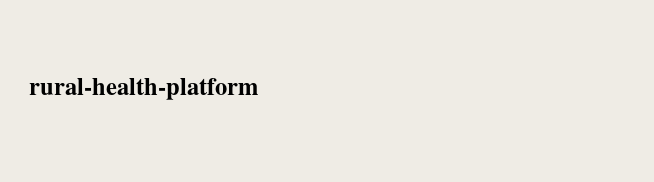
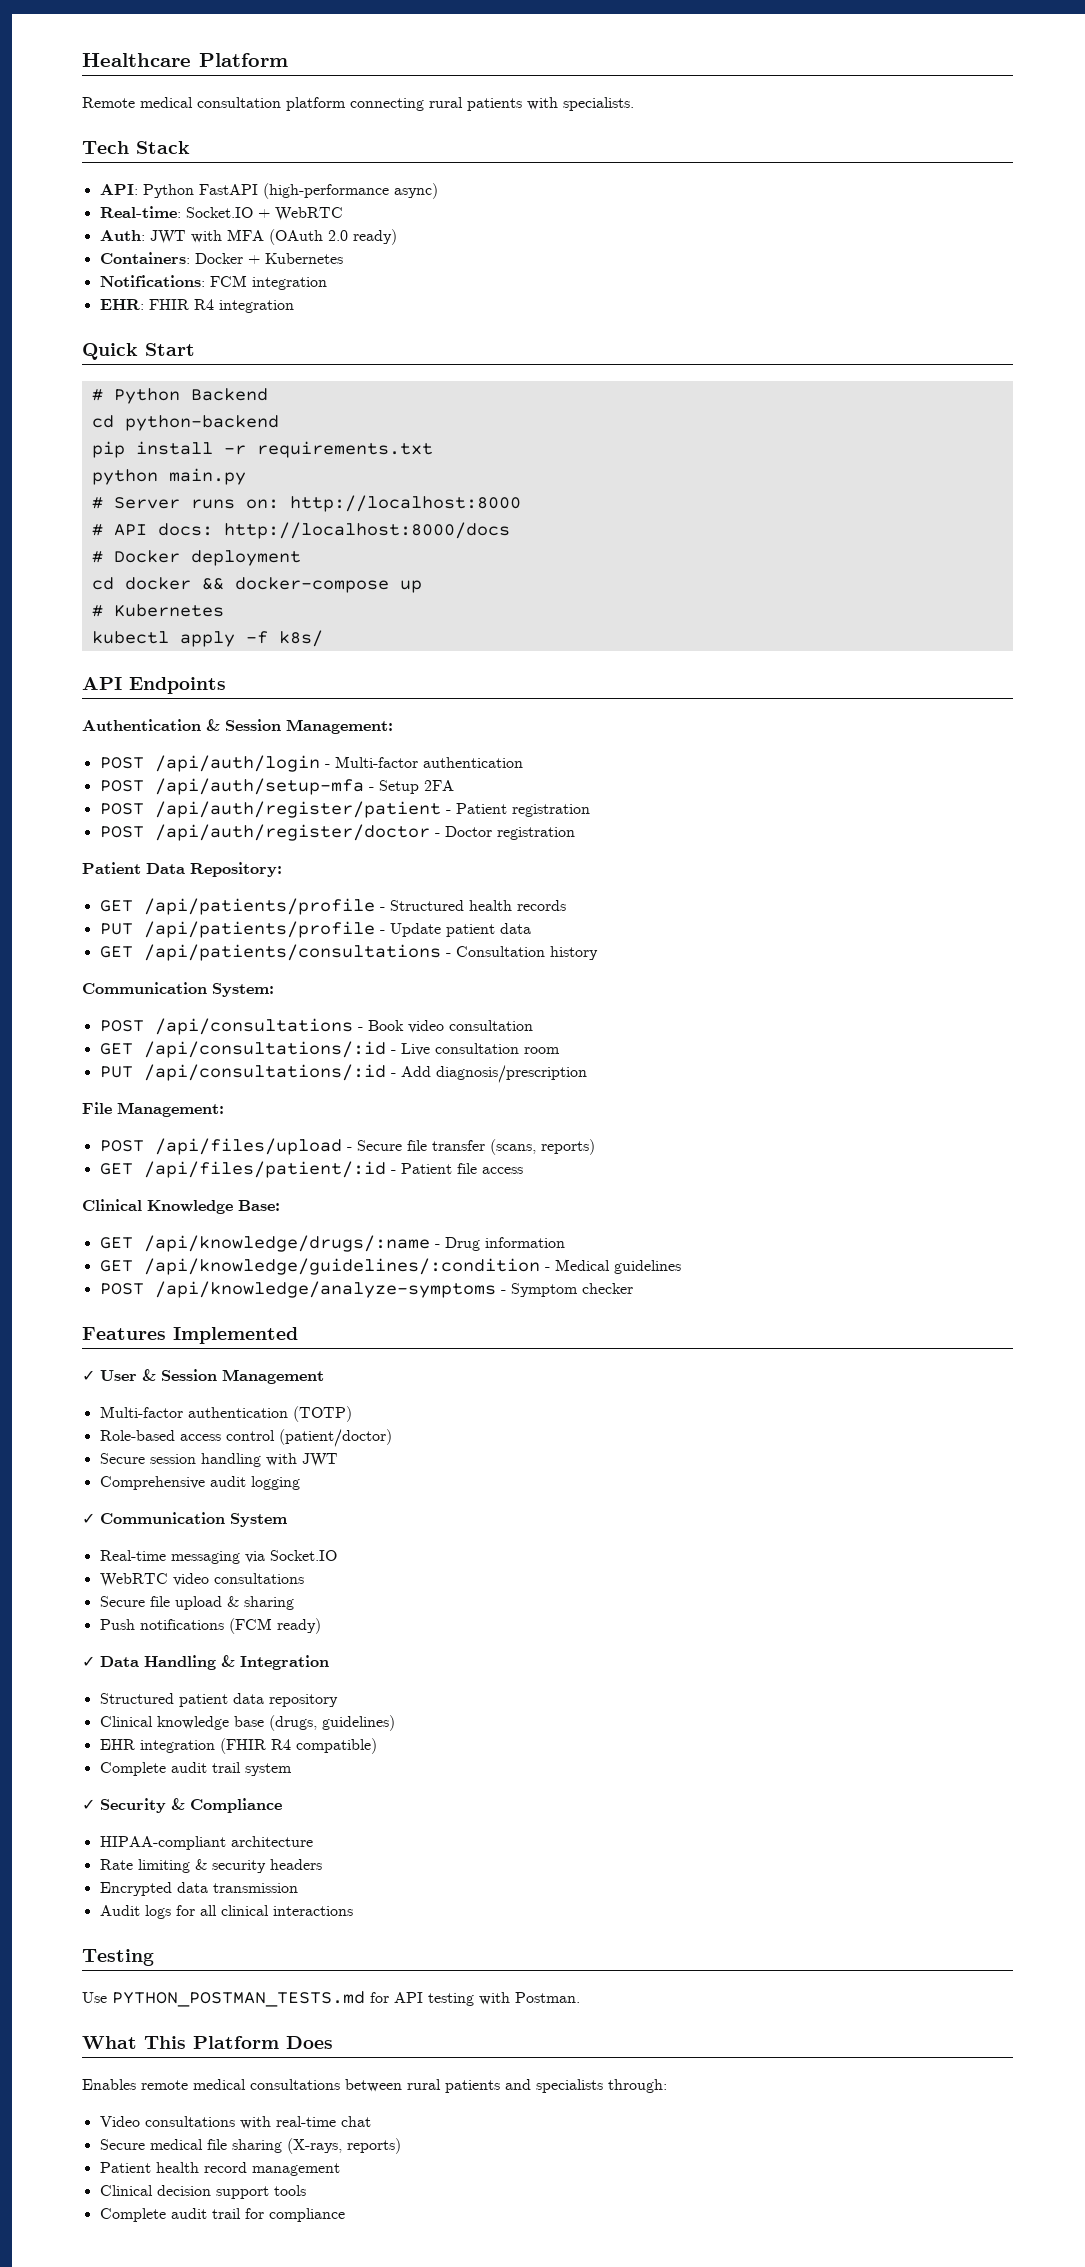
[29,78,258,100] rural-health-platform -> [82,53,288,67] [82,97,634,111] [82,141,190,154] [99,183,438,199] [99,206,343,221] [99,229,397,245] [99,252,343,264] [99,275,327,290] [99,299,294,313] [82,343,195,360] [91,388,268,404] [91,415,279,431] [91,441,433,458] [91,468,246,485] [91,495,521,512] [91,522,510,539] [91,550,301,566] [91,577,422,593] [91,604,224,617] [91,630,323,647] [82,677,226,694] [82,719,393,734] [99,755,523,772] [99,778,454,795] [99,801,590,818] [99,824,575,841] [82,862,282,877] [99,898,566,915] [99,921,531,938] [99,944,598,961] [82,982,274,997] [99,1018,533,1035] [99,1041,560,1058] [99,1064,587,1083] [82,1102,224,1117] [99,1138,595,1155] [99,1161,523,1178] [82,1199,280,1214] [99,1235,565,1252] [99,1258,681,1275] [99,1281,633,1298] [82,1327,298,1344] [82,1369,324,1384] [99,1406,352,1422] [99,1429,392,1447] [99,1453,338,1467] [99,1476,300,1490] [82,1512,287,1527] [99,1550,337,1564] [99,1573,304,1587] [99,1596,294,1610] [99,1618,321,1634] [82,1655,329,1670] [99,1693,338,1707] [99,1715,395,1731] [99,1738,377,1754] [99,1762,292,1776] [82,1798,282,1813] [99,1836,313,1850] [99,1859,322,1873] [99,1882,298,1896] [99,1905,353,1919] [82,1949,154,1966] [82,1991,580,2007] [82,2036,333,2049] [82,2079,667,2093] [99,2116,371,2129] [99,2138,401,2154] [99,2162,340,2176] [99,2185,306,2199] [99,2208,345,2222] Healthcare Platform // Remote medical consultation platform connecting rural patients with specialists. // Tech Stack // API: Python FastAPI (high-performance async) // Real-time: Socket.IO + WebRTC // Auth: JWT with MFA (OAuth 2.0 ready) // Containers: Docker + Kubernetes // Notifications: FCM integration // EHR: FHIR R4 integration // Quick Start // # Python Backend // cd python-backend // pip install -r requirements.txt // python main.py // # Server runs on: http://localhost:8000 // # API docs: http://localhost:8000/docs // # Docker deployment // cd docker && docker-compose up // # Kubernetes // kubectl apply -f k8s/ // API Endpoints // Authentication & Session Management: // POST /api/auth/login - Multi-factor authentication // POST /api/auth/setup-mfa - Setup 2FA // POST /api/auth/register/patient - Patient registration // POST /api/auth/register/doctor - Doctor registration // Patient Data Repository: // GET /api/patients/profile - Structured health records // PUT /api/patients/profile - Update patient data // GET /api/patients/consultations - Consultation history // Communication System: // POST /api/consultations - Book video consultation // GET /api/consultations/:id - Live consultation room // PUT /api/consultations/:id - Add diagnosis/prescription // File Management: // POST /api/files/upload - Secure file transfer (scans, reports) // GET /api/files/patient/:id - Patient file access // Clinical Knowledge Base: // GET /api/knowledge/drugs/:name - Drug information // GET /api/knowledge/guidelines/:condition - Medical guidelines // POST /api/knowledge/analyze-symptoms - Symptom checker // Features Implemented // ✓ User & Session Management // Multi-factor authentication (TOTP) // Role-based access control (patient/doctor) // Secure session handling with JWT // Comprehensive audit logging // ✓ Communication System // Real-time messaging via Socket.IO // WebRTC video consultations // Secure file upload & sharing // Push notifications (FCM ready) // ✓ Data Handling & Integration // Structured patient data repository // Clinical knowledge base (drugs, guidelines) // EHR integration (FHIR R4 compatible) // Complete audit trail system // ✓ Security & Compliance // HIPAA-compliant architecture // Rate limiting & security headers // Encrypted data transmission // Audit logs for all clinical interactions // Testing // Use PYTHON_POSTMAN_TESTS.md for API testing with Postman. // What This Platform Does // Enables remote medical consultations between rural patients and specialists through: // Video consultations with real-time chat // Secure medical file sharing (X-rays, reports) // Patient health record management // Clinical decision support tools // Complete audit trail for compliance

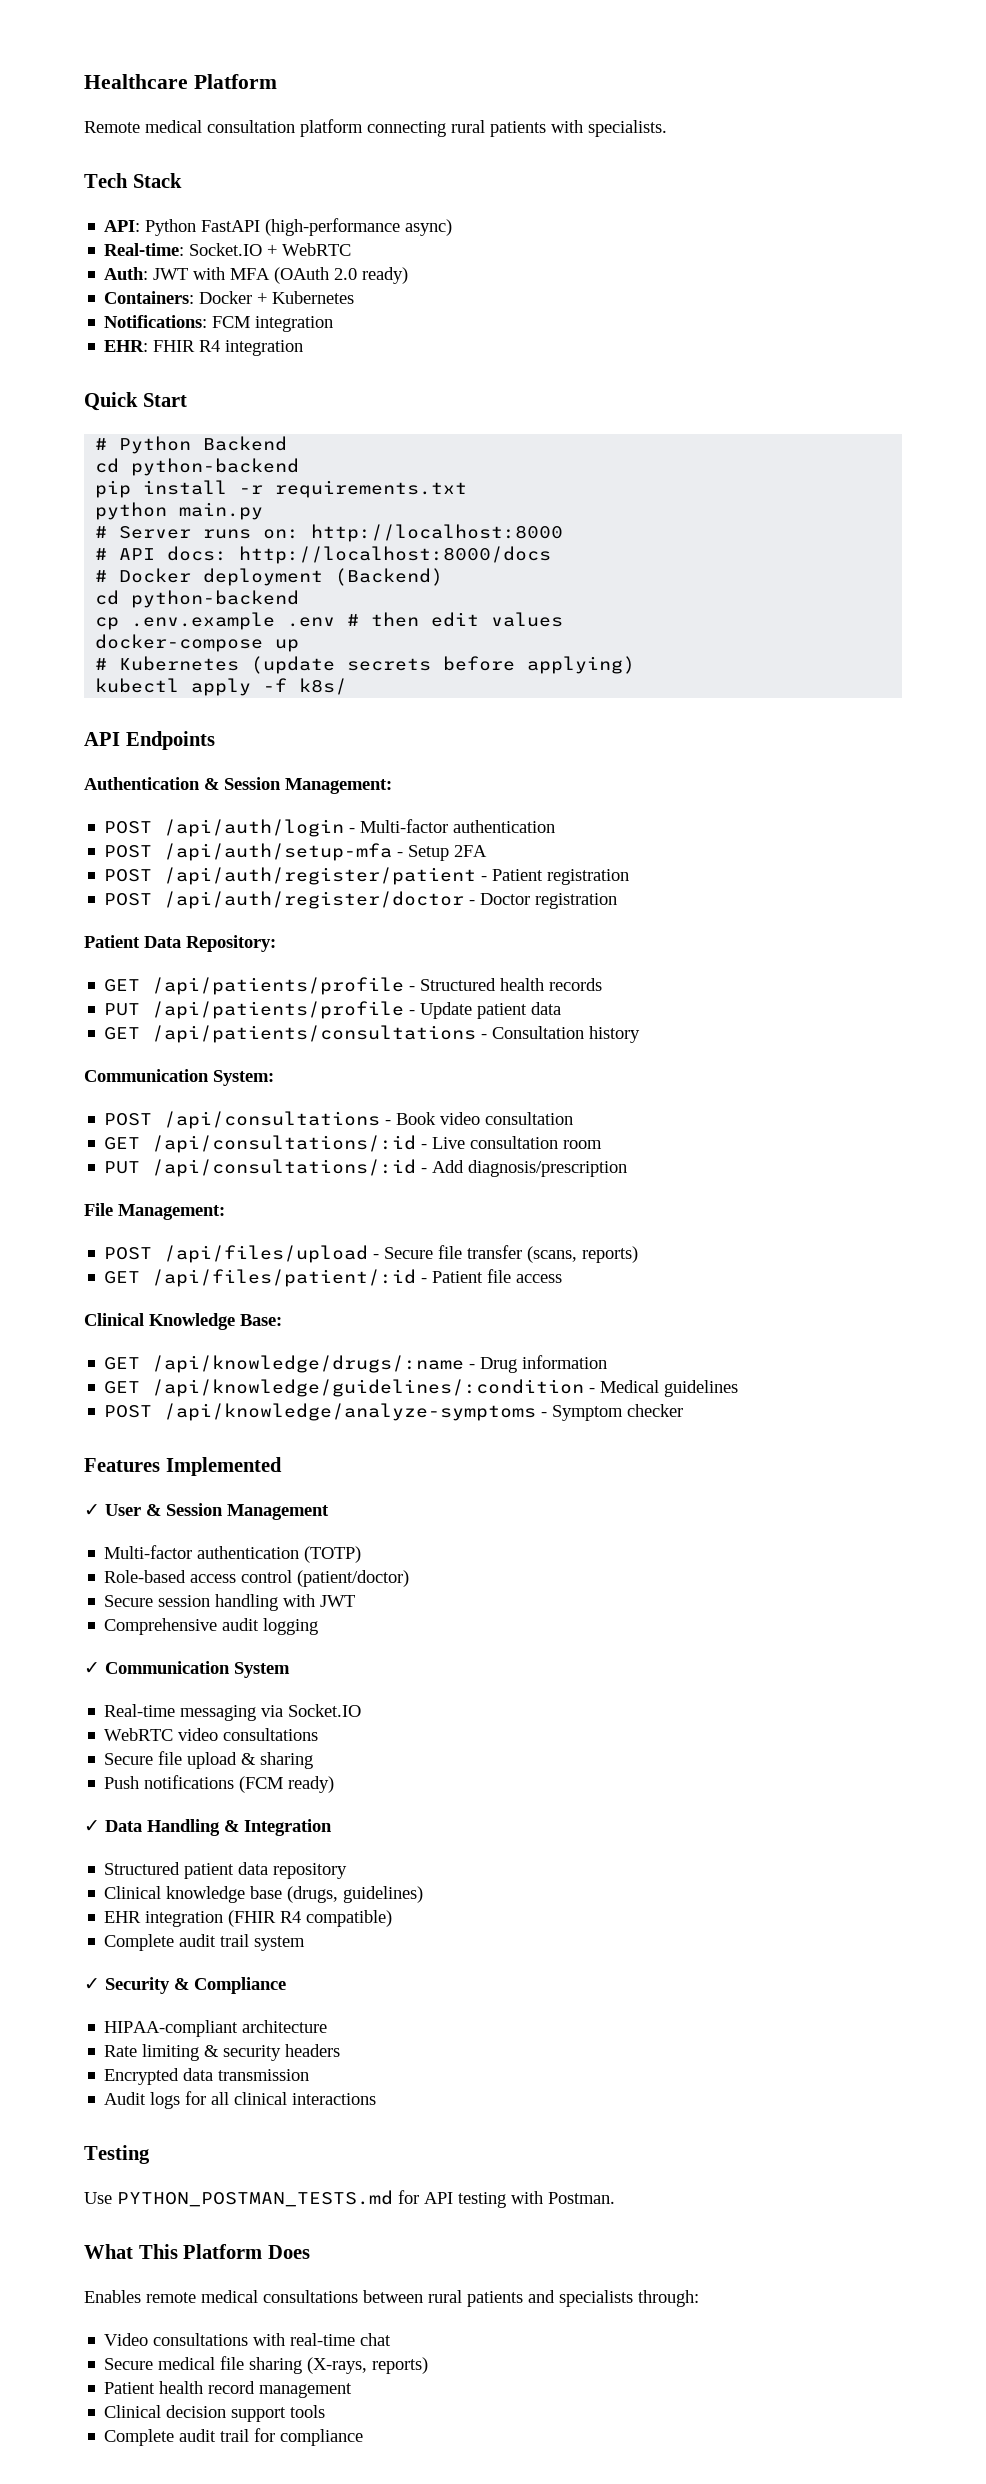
[91,577,224,590] // cd docker && -> [335,568,444,586] [95,590,300,608] [95,612,564,630] (Backend) // cd python-backend // cp .env.example .env # then edit values //
(224, 610) none -> [251,656,636,674] (update secrets before applying)

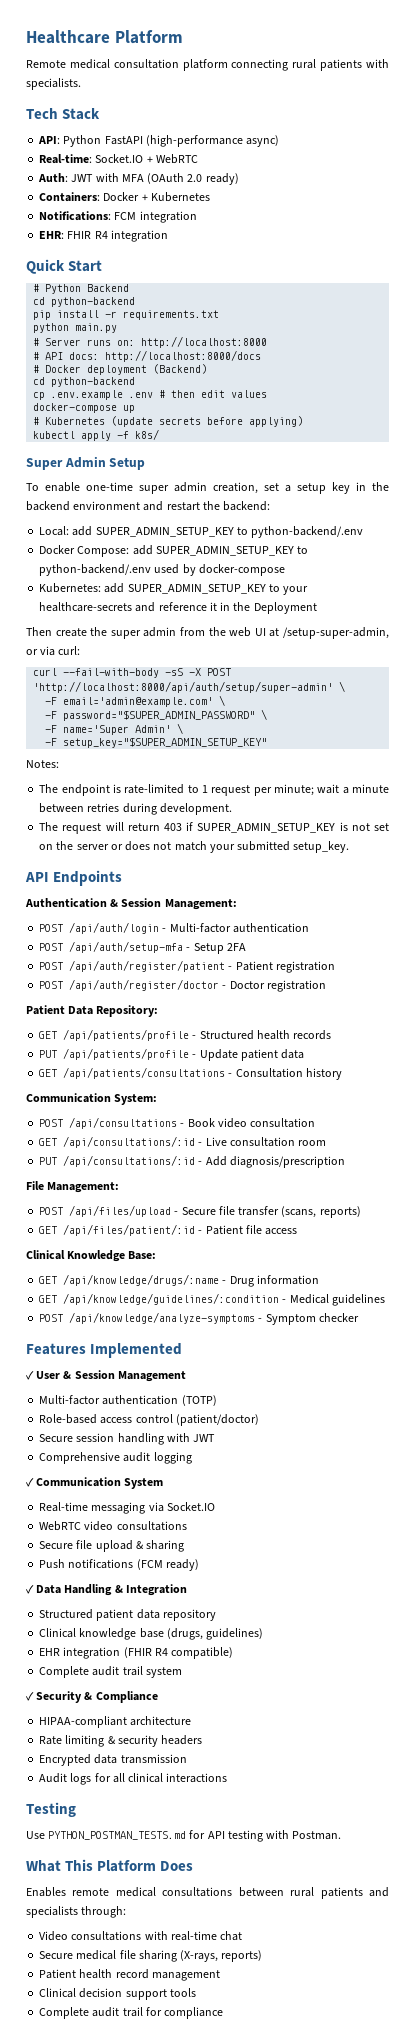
(348, 686) none -> [26,456,146,470] [26,482,389,494] [26,501,271,511] [39,526,364,538] [39,545,309,557] [39,564,285,576] [39,583,309,595] [39,602,317,614] [26,627,389,639] [26,646,81,656] [33,668,232,678] [33,681,346,693] [45,695,226,707] [45,709,268,721] [45,723,184,735] [45,737,268,748] [26,760,59,768] [39,784,390,796] [39,803,232,815] [39,822,389,834] [39,841,350,853] // Super Admin Setup // To enable one-time super admin creation, set a setup key in the backend environment and restart the backend: // Local: add SUPER_ADMIN_SETUP_KEY to python-backend/.env // Docker Compose: add SUPER_ADMIN_SETUP_KEY to python-backend/.env used by docker-compose // Kubernetes: add SUPER_ADMIN_SETUP_KEY to your healthcare-secrets and reference it in the Deployment // Then create the super admin from the web UI at /setup-super-admin, or via curl: // curl --fail-with-body -sS -X POST 'http://localhost:8000/api/auth/setup/super-admin' \ // -F email='admin@example.com' \ // -F password="$SUPER_ADMIN_PASSWORD" \ // -F name='Super Admin' \ // -F setup_key="$SUPER_ADMIN_SETUP_KEY" // Notes: // The endpoint is rate-limited to 1 request per minute; wait a minute between retries during development. // The request will return 403 if SUPER_ADMIN_SETUP_KEY is not set on the server or does not match your submitted setup_key.

